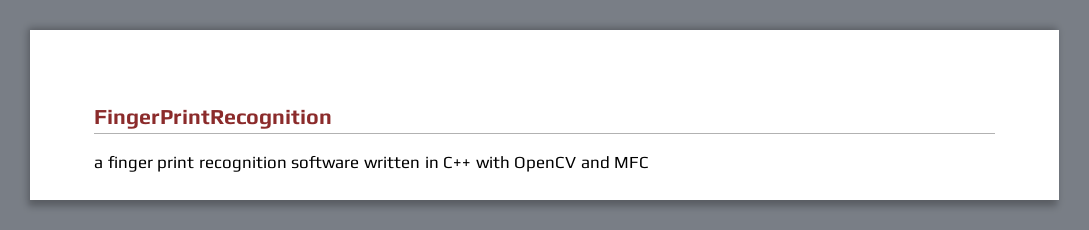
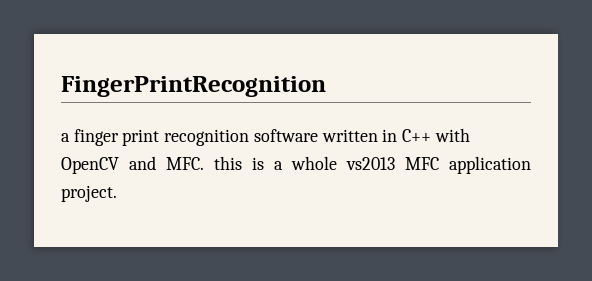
[614,156,650,169] MFC -> [166,156,531,174] [61,185,117,202] MFC. this is a whole vs2013 MFC application project.

